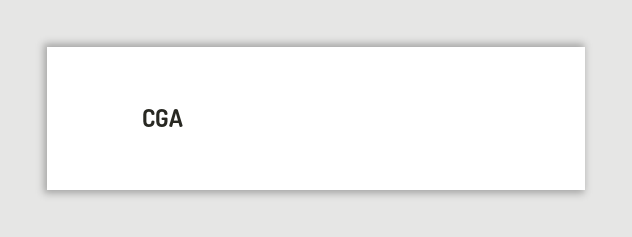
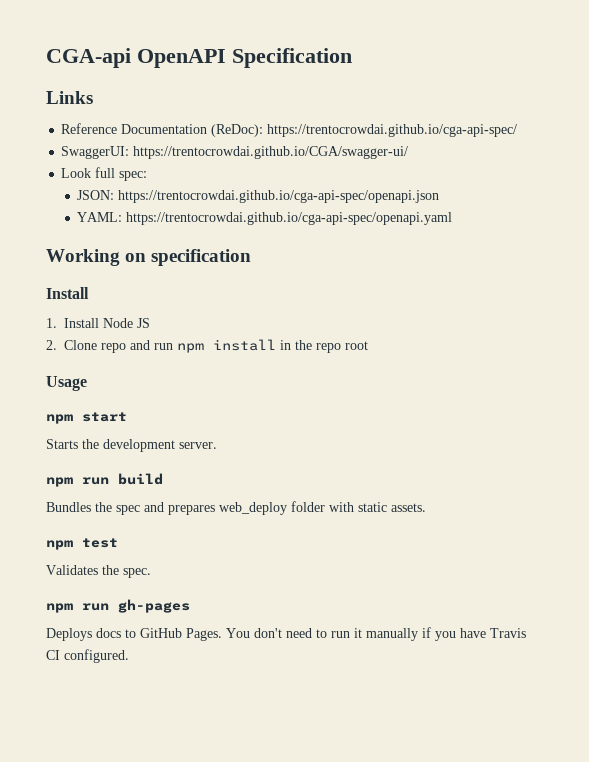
[142,109,183,127] CGA -> [46,48,352,68] [46,91,93,104] [61,123,518,137] [61,146,409,159] [61,167,148,181] [77,190,440,203] [77,212,453,225] [46,249,252,266] [46,287,89,299] [46,318,150,328] [46,339,368,353] [46,376,87,391] [46,412,127,424] [46,439,217,452] [46,473,163,487] [46,501,426,515] [46,538,118,550] [46,565,151,578] [46,599,190,613] [46,627,526,641] [46,649,129,663] CGA-api OpenAPI Specification // Links // Reference Documentation (ReDoc): https://trentocrowdai.github.io/cga-api-spec/ // SwaggerUI: https://trentocrowdai.github.io/CGA/swagger-ui/ // Look full spec: // JSON: https://trentocrowdai.github.io/cga-api-spec/openapi.json // YAML: https://trentocrowdai.github.io/cga-api-spec/openapi.yaml // Working on specification // Install // 1. Install Node JS // 2. Clone repo and run npm install in the repo root // Usage // npm start // Starts the development server. // npm run build // Bundles the spec and prepares web_deploy folder with static assets. // npm test // Validates the spec. // npm run gh-pages // Deploys docs to GitHub Pages. You don't need to run it manually if you have Travis CI configured.

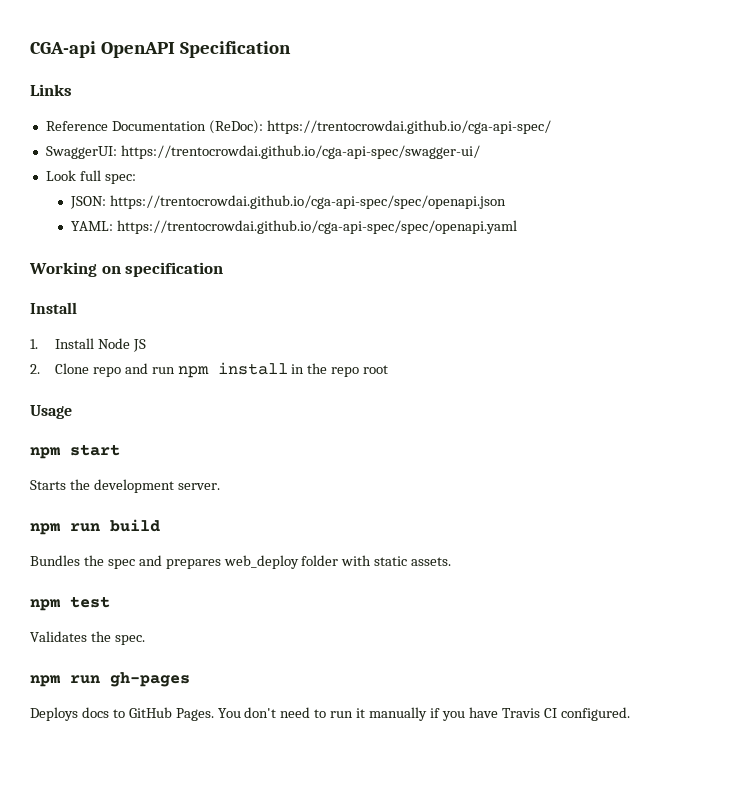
[133,146,409,159] https://trentocrowdai.github.io/CGA/swagger-ui/ -> [120,145,480,159] https://trentocrowdai.github.io/cga-api-spec/swagger-ui/
[118,190,440,203] https://trentocrowdai.github.io/cga-api-spec/openapi.json -> [109,195,506,209] https://trentocrowdai.github.io/cga-api-spec/spec/openapi.json
[126,212,453,225] https://trentocrowdai.github.io/cga-api-spec/openapi.yaml -> [116,220,517,234] https://trentocrowdai.github.io/cga-api-spec/spec/openapi.yaml

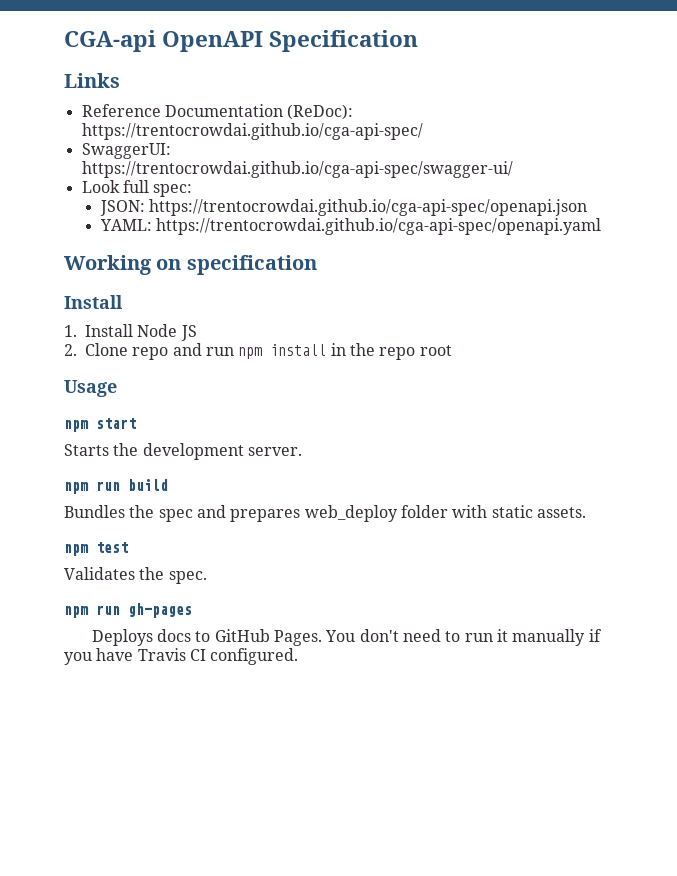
[109,195,506,209] https://trentocrowdai.github.io/cga-api-spec/spec/openapi.json -> [149,199,588,216] https://trentocrowdai.github.io/cga-api-spec/openapi.json
[116,220,517,234] https://trentocrowdai.github.io/cga-api-spec/spec/openapi.yaml -> [156,218,602,235] https://trentocrowdai.github.io/cga-api-spec/openapi.yaml

